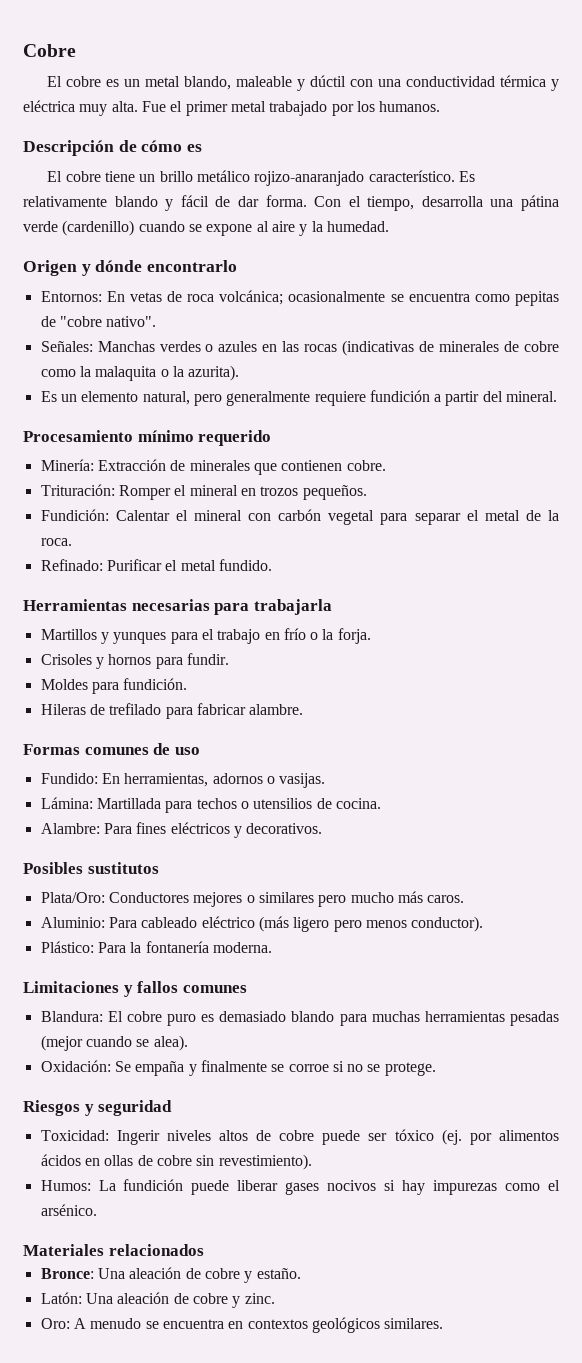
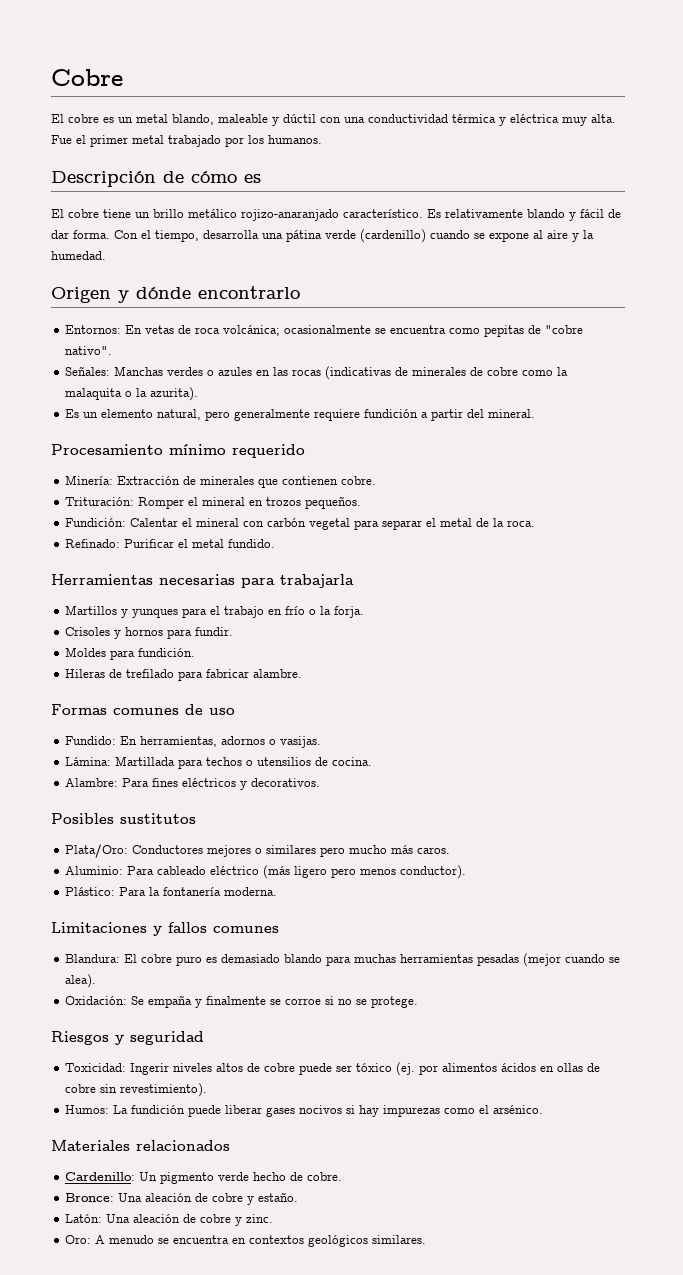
(204, 1250) none -> [65,1172,343,1184] // Cardenillo: Un pigmento verde hecho de cobre.

